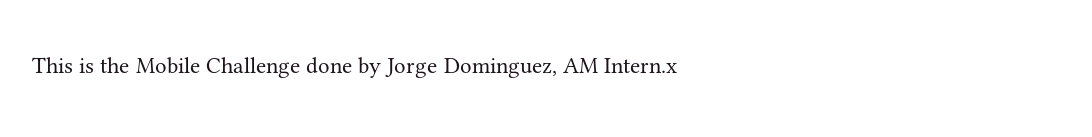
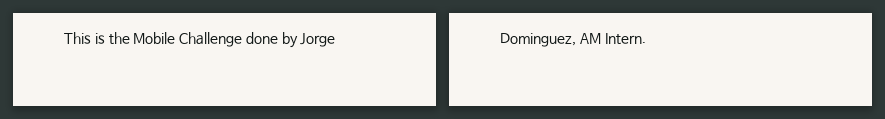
[604,58,678,73] Intern.x -> [604,33,646,45] Intern.

